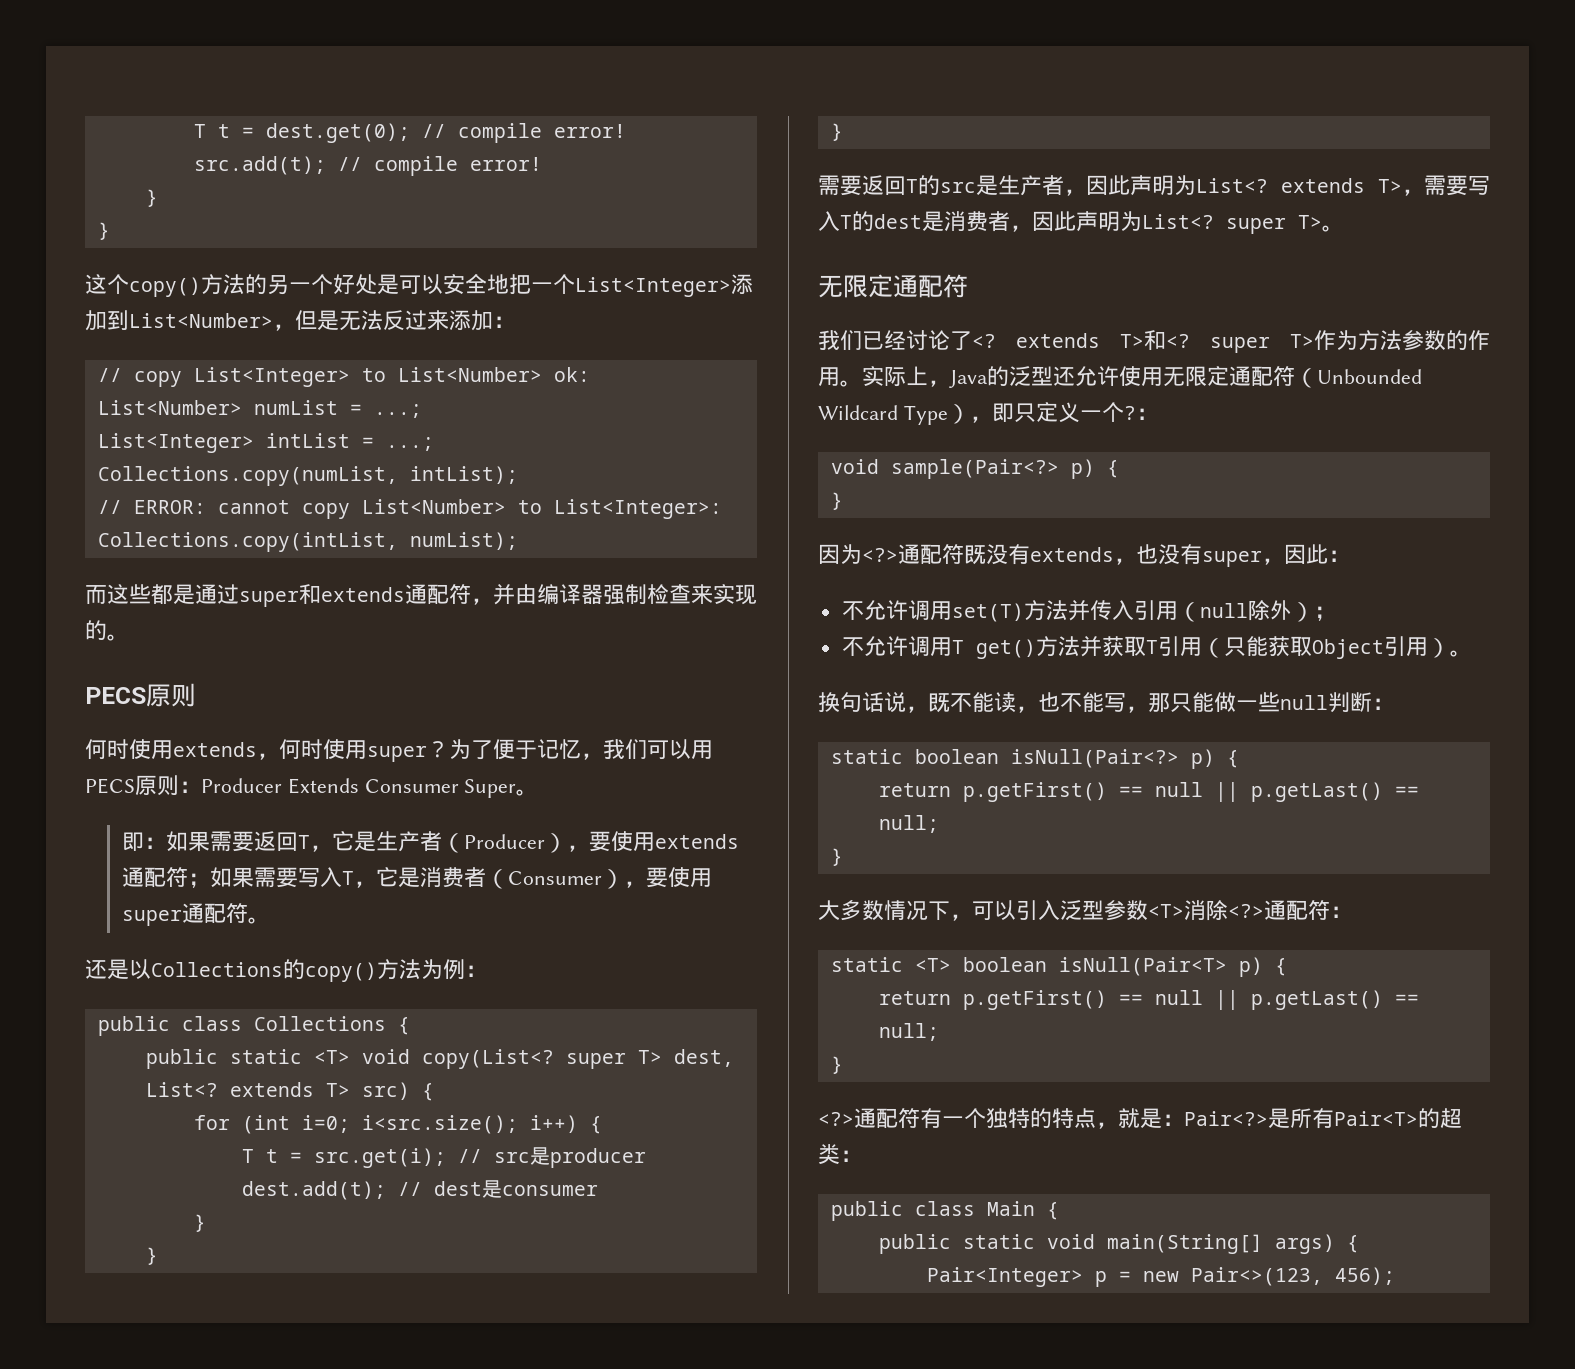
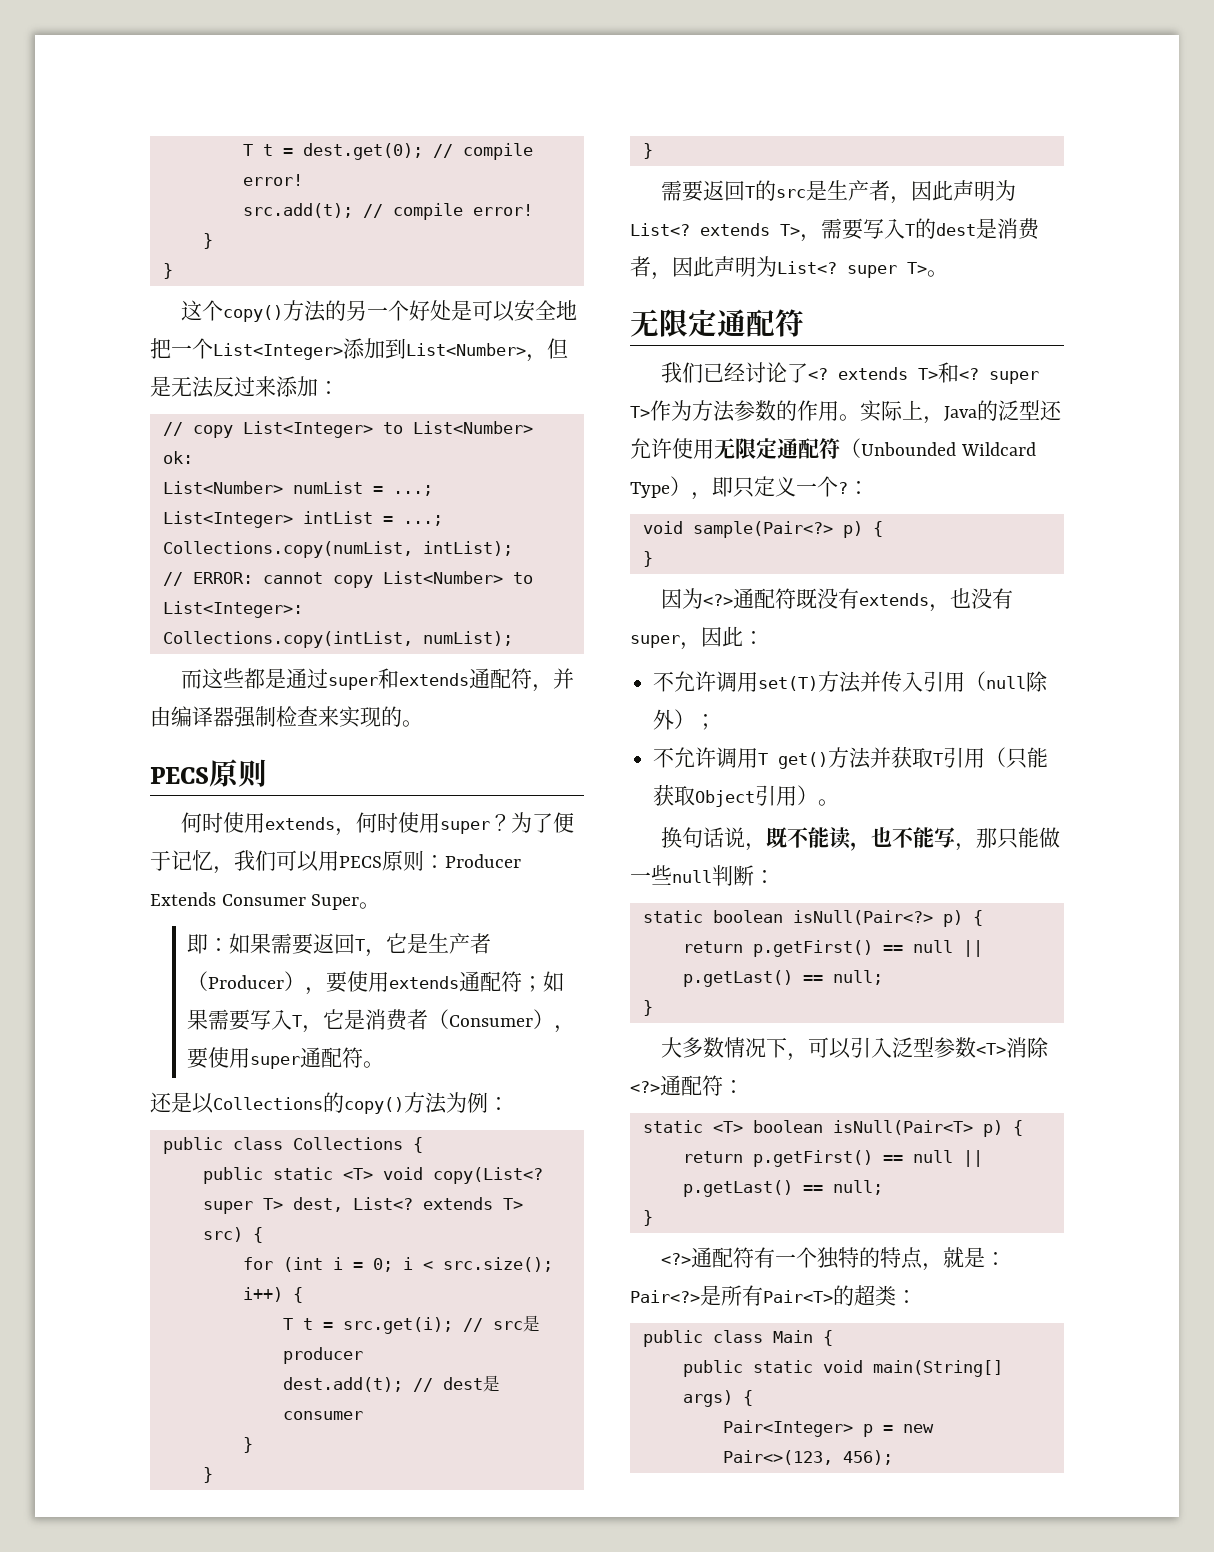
[301,1115,518,1134] i=0; i<src.size(); -> [332,1257,553,1272] i = 0; i < src.size();

